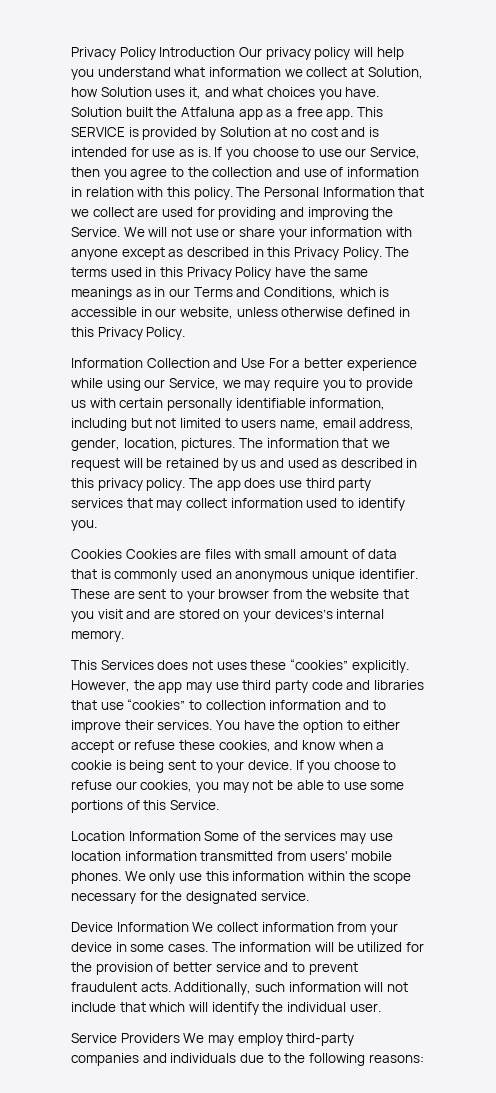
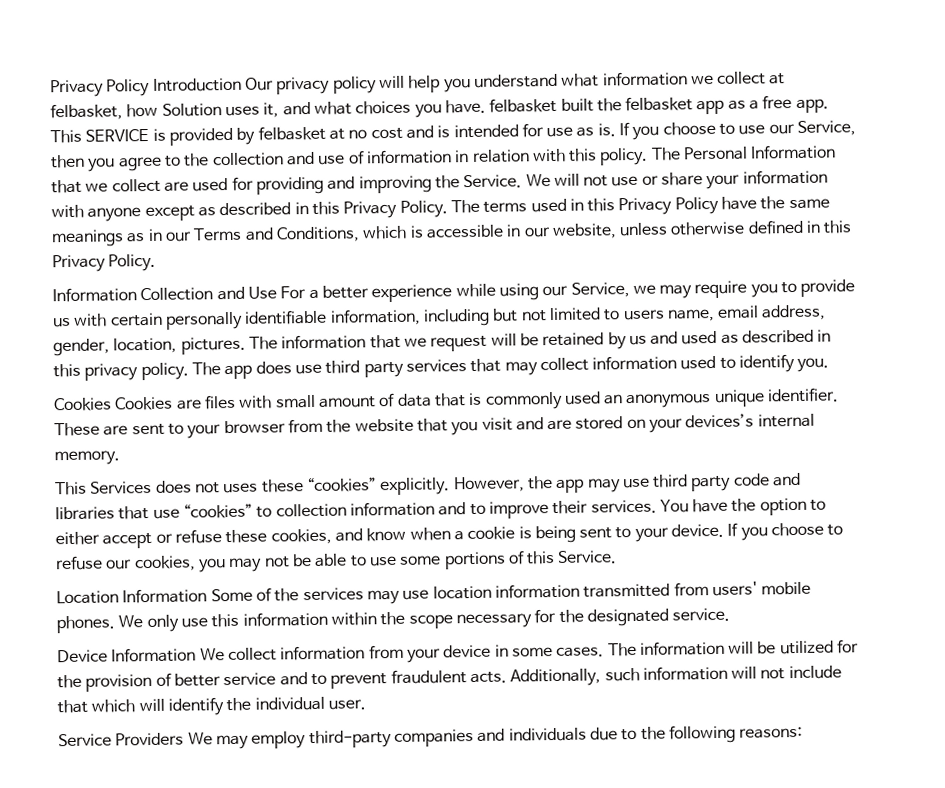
[367,67,423,79] Solution, -> [50,103,123,121] felbasket,
[71,107,122,117] Solution -> [489,97,558,113] felbasket
[180,107,235,117] Atfaluna -> [625,96,694,112] felbasket
[219,127,271,137] Solution -> [257,125,326,141] felbasket

